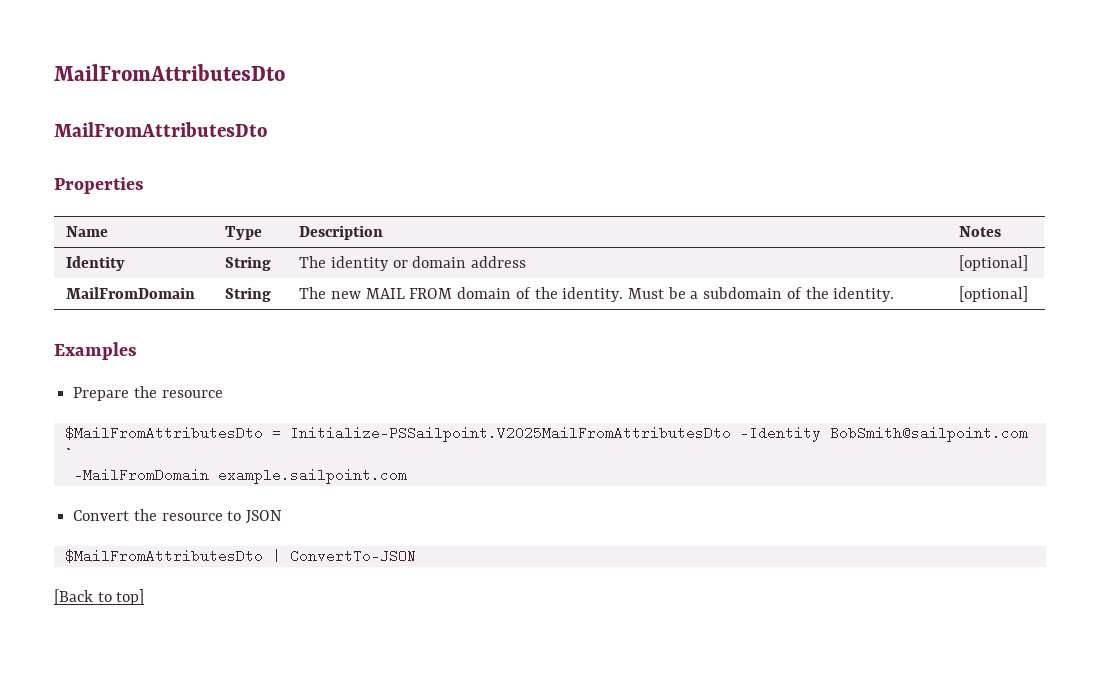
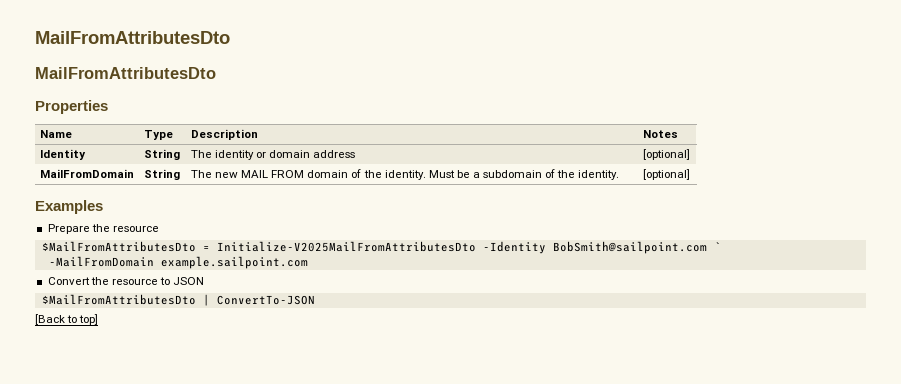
[289,426,731,442] Initialize-PSSailpoint.V2025MailFromAttributesDto -> [216,241,476,252] Initialize-V2025MailFromAttributesDto

